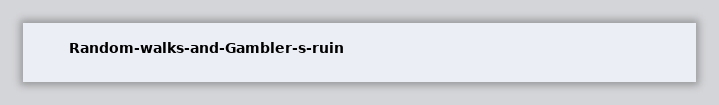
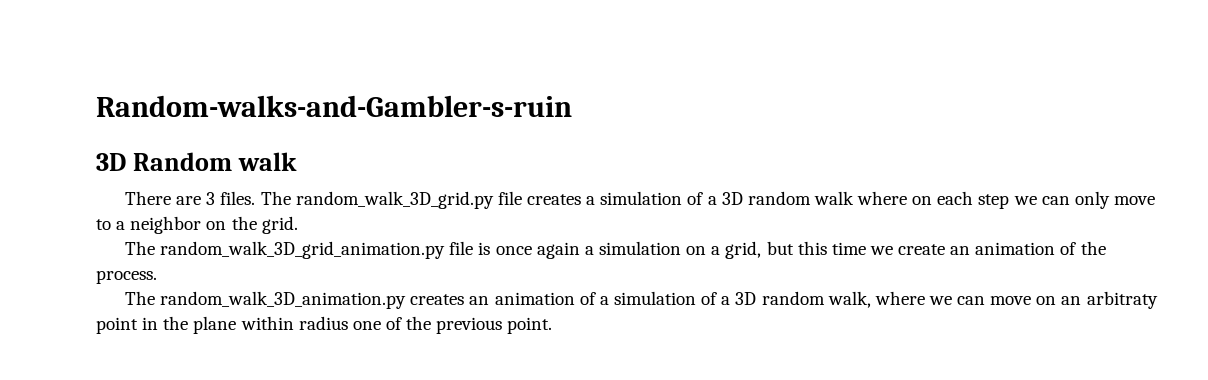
(344, 47) none -> [96,152,297,171] [125,191,1155,209] [96,216,298,234] [125,241,1106,259] [96,270,157,284] [125,291,1158,309] [96,316,553,334] // 3D Random walk // There are 3 files. The random_walk_3D_grid.py file creates a simulation of a 3D random walk where on each step we can only move to a neighbor on the grid. // The random_walk_3D_grid_animation.py file is once again a simulation on a grid, but this time we create an animation of the process. // The random_walk_3D_animation.py creates an animation of a simulation of a 3D random walk, where we can move on an arbitraty point in the plane within radius one of the previous point.

